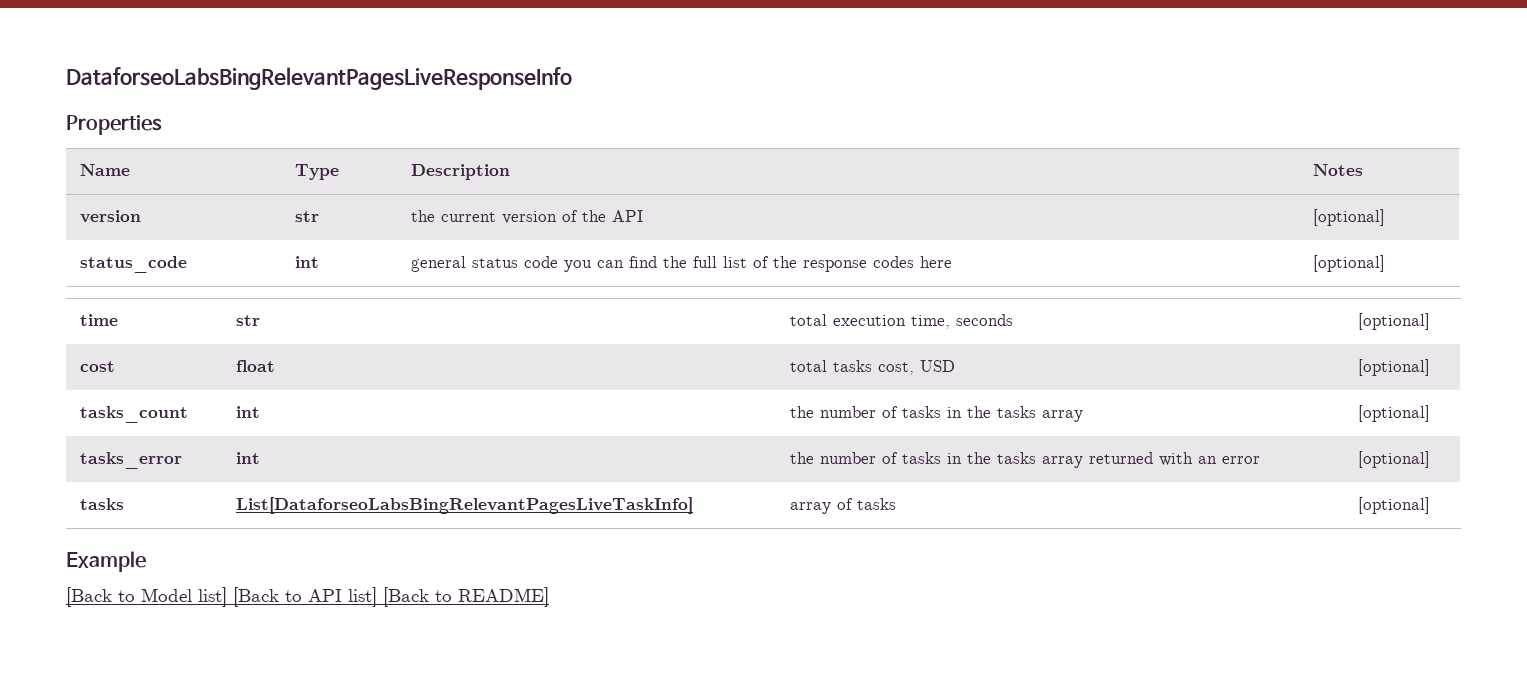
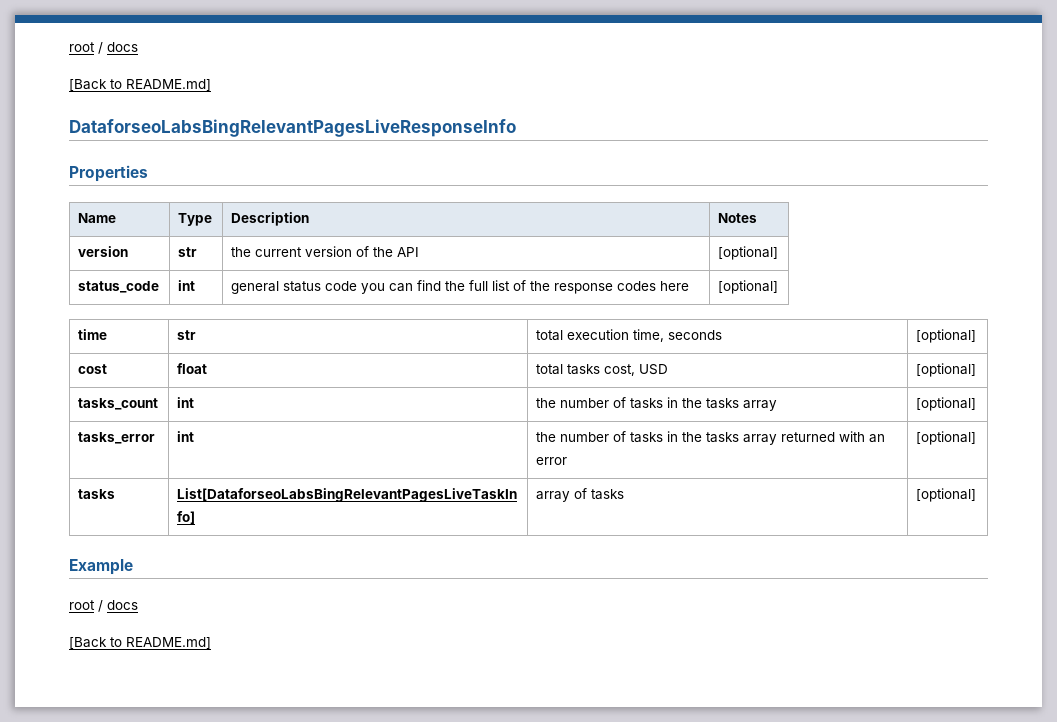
(66, 78) none -> [69,42,138,54] [69,79,211,91] root / docs // [Back to README.md] //
[66,587,549,607] // [Back to Model list] [Back to API list] [Back to README] -> [69,600,138,612] [69,637,211,649] // root / docs // [Back to README.md]

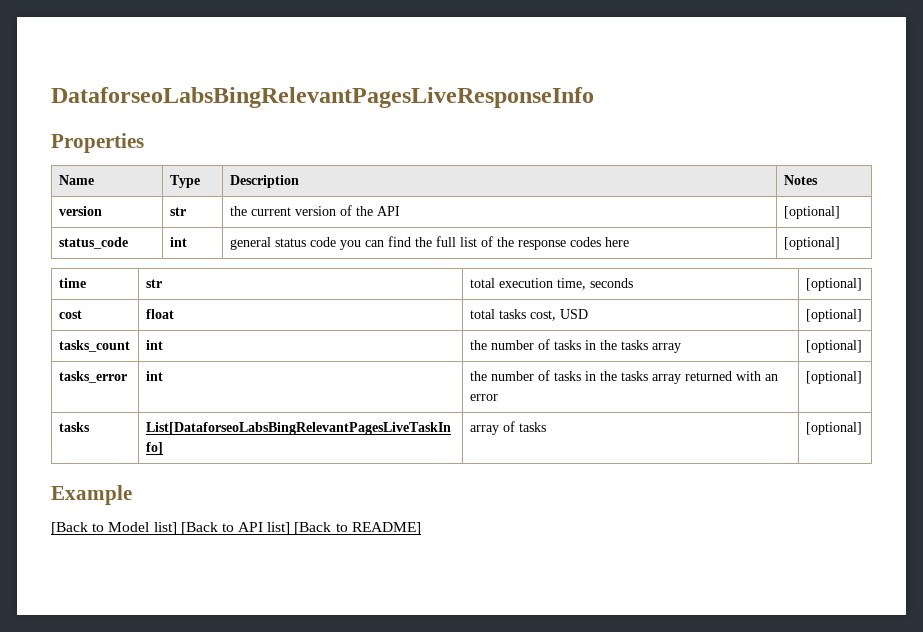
[69,42,138,54] [69,79,211,91] root / docs // [Back to README.md] // -> (51, 97) none
[69,600,138,612] [69,637,211,649] // root / docs // [Back to README.md] -> [51,522,421,535] // [Back to Model list] [Back to API list] [Back to README]

